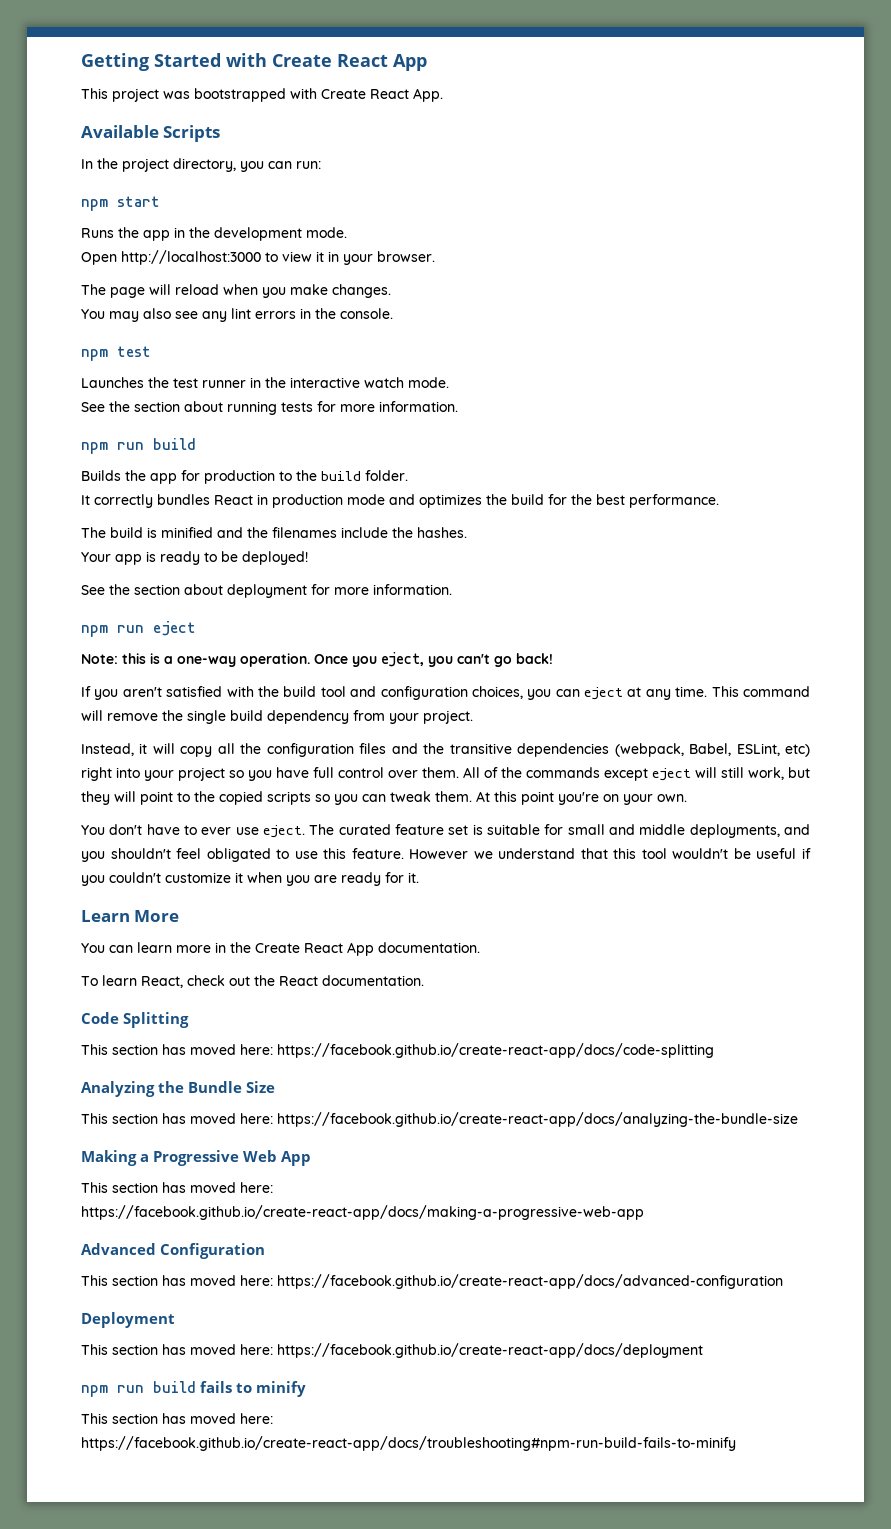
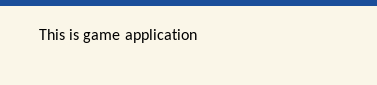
[81,53,427,71] [81,88,443,102] [81,125,221,142] [81,158,321,172] [81,196,160,211] [81,227,347,241] [81,250,435,265] [81,284,391,298] [81,308,393,322] [81,346,151,361] [81,377,449,388] [81,401,458,415] [81,438,196,454] [81,470,408,484] [81,494,719,508] [81,527,467,538] [81,551,308,565] [81,584,452,598] [81,621,196,637] [81,652,553,667] [81,686,811,700] [81,710,473,724] [81,743,810,757] [81,767,810,781] [81,791,687,805] [81,824,810,838] [81,848,811,862] [81,872,419,886] [81,910,180,922] [81,942,480,956] [81,975,424,988] [81,1012,190,1028] [81,1043,714,1058] [81,1081,276,1097] [81,1112,798,1127] [81,1150,312,1166] [81,1182,273,1193] [81,1205,644,1220] [81,1243,266,1259] [81,1274,783,1289] [81,1312,175,1328] [81,1343,703,1358] [81,1381,307,1397] [81,1413,273,1424] [81,1436,736,1451] Getting Started with Create React App // This project was bootstrapped with Create React App. // Available Scripts // In the project directory, you can run: // npm start // Runs the app in the development mode. // Open http://localhost:3000 to view it in your browser. // The page will reload when you make changes. // You may also see any lint errors in the console. // npm test // Launches the test runner in the interactive watch mode. // See the section about running tests for more information. // npm run build // Builds the app for production to the build folder. // It correctly bundles React in production mode and optimizes the build for the best performance. // The build is minified and the filenames include the hashes. // Your app is ready to be deployed! // See the section about deployment for more information. // npm run eject // Note: this is a one-way operation. Once you eject, you can't go back! // If you aren't satisfied with the build tool and configuration choices, you can eject at any time. This command will remove the single build dependency from your project. // Instead, it will copy all the configuration files and the transitive dependencies (webpack, Babel, ESLint, etc) right into your project so you have full control over them. All of the commands except eject will still work, but they will point to the copied scripts so you can tweak them. At this point you're on your own. // You don't have to ever use eject. The curated feature set is suitable for small and middle deployments, and you shouldn't feel obligated to use this feature. However we understand that this tool wouldn't be useful if you couldn't customize it when you are ready for it. // Learn More // You can learn more in the Create React App documentation. // To learn React, check out the React documentation. // Code Splitting // This section has moved here: https://facebook.github.io/create-react-app/docs/code-splitting // Analyzing the Bundle Size // This section has moved here: https://facebook.github.io/create-react-app/docs/analyzing-the-bundle-size // Making a Progressive Web App // This section has moved here: https://facebook.github.io/create-react-app/docs/making-a-progressive-web-app // Advanced Configuration // This section has moved here: https://facebook.github.io/create-react-app/docs/advanced-configuration // Deployment // This section has moved here: https://facebook.github.io/create-react-app/docs/deployment // npm run build fails to minify // This section has moved here: https://facebook.github.io/create-react-app/docs/troubleshooting#npm-run-build-fails-to-minify -> [39,29,197,43] This is game application

